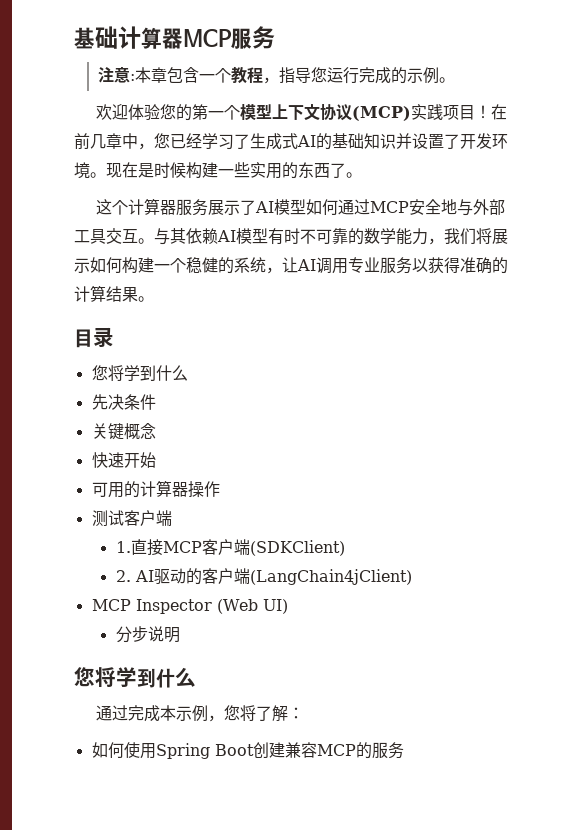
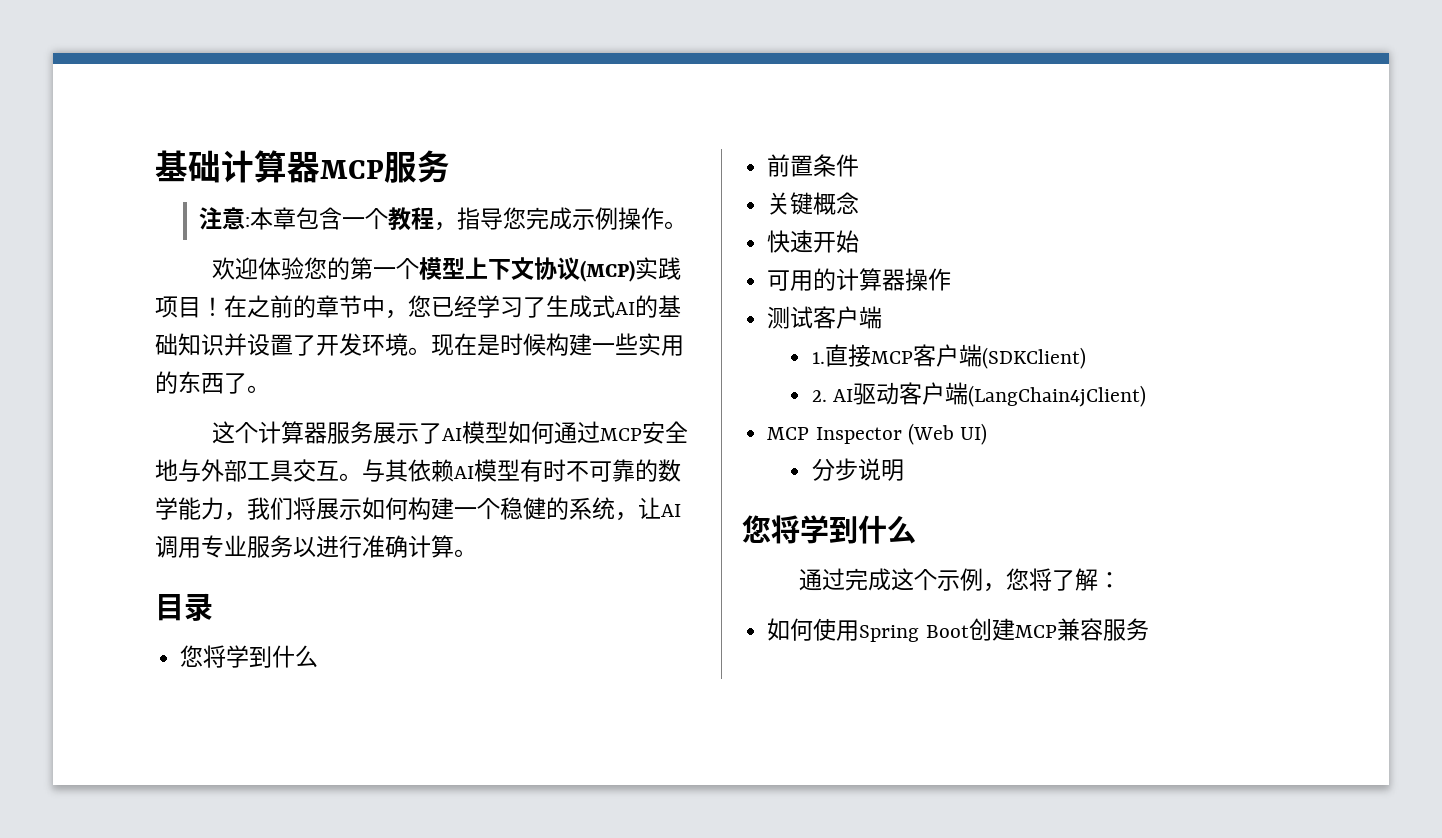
[327,67,440,84] 运行完成的示例 -> [526,207,665,230] 完成示例操作
[74,133,122,150] 前几章 -> [247,295,362,318] 之前的章节
[428,257,508,274] [74,285,138,302] 获得准确的计算结果 -> [316,535,454,558] 进行准确计算
[91,394,124,410] 先决 -> [767,154,814,177] 前置
[185,568,202,585] 的 -> (899, 393) none
[160,705,177,721] 本 -> [891,568,938,591] 这个
[284,742,372,759] 兼容MCP的 -> [1014,618,1103,641] MCP兼容

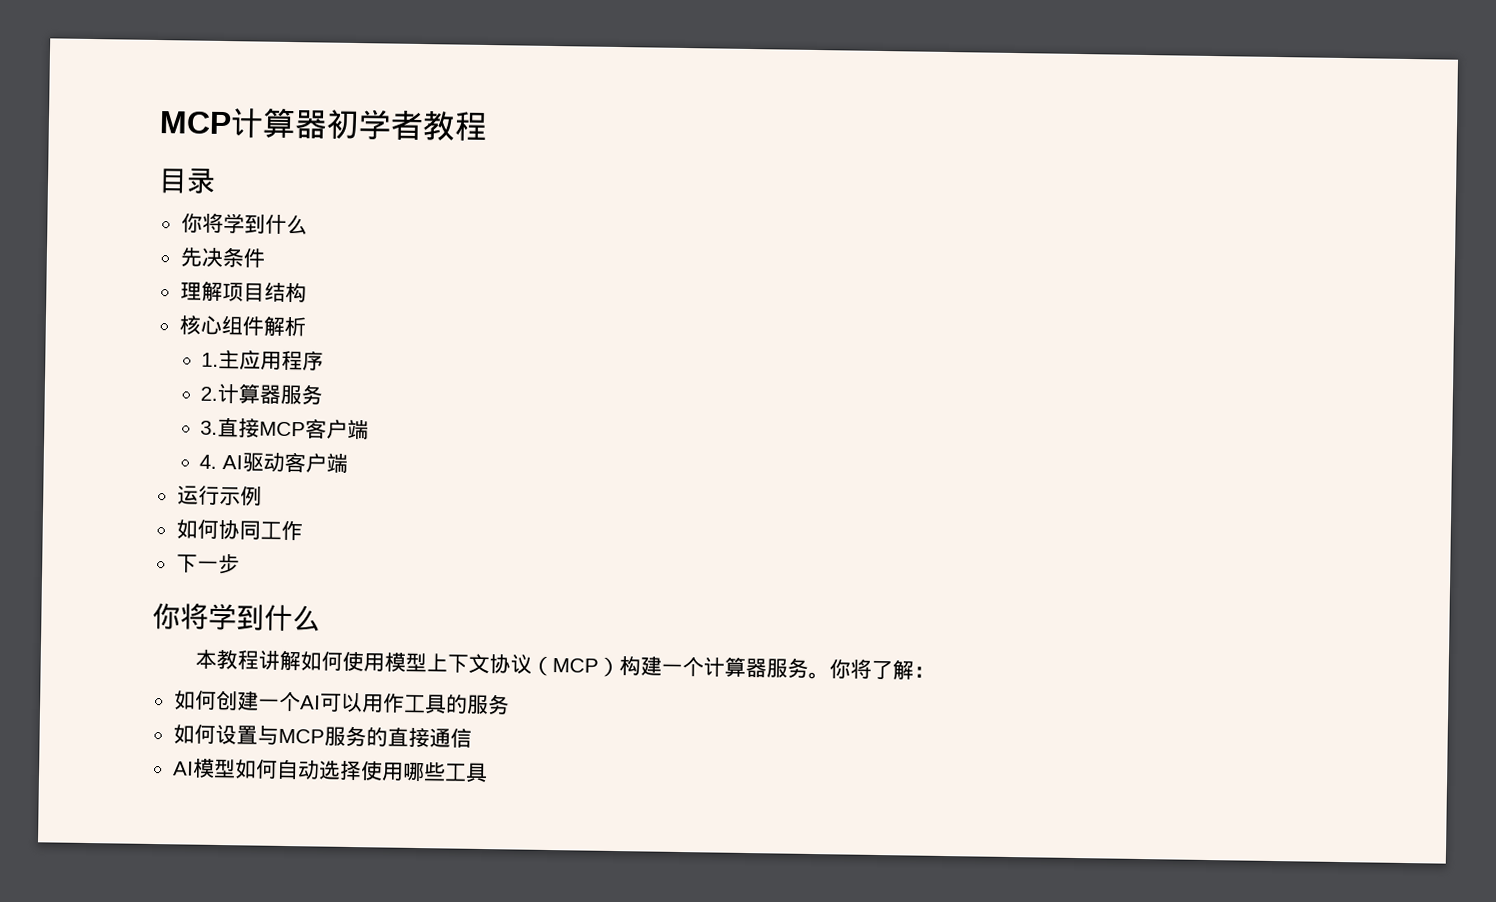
[155,150,450,183] [199,207,688,231] [212,257,682,282] [155,295,681,319] [155,333,684,356] [155,371,270,394] [212,421,689,444] [155,459,681,482] [155,497,681,521] [155,535,477,558] [155,593,213,621] [180,645,319,668] [767,154,860,177] [767,192,860,215] [767,230,860,253] [767,268,952,291] [767,306,883,329] [811,344,1086,369] [811,382,1146,407] [767,423,987,445] [811,458,904,481] [742,515,916,544] [799,568,1122,592] [767,618,1149,642] 基础计算器MCP服务 // 注意:本章包含一个教程，指导您完成示例操作。 // 欢迎体验您的第一个模型上下文协议(MCP)实践项目！在之前的章节中，您已经学习了生成式AI的基础知识并设置了开发环境。现在是时候构建一些实用的东西了。 // 这个计算器服务展示了AI模型如何通过MCP安全地与外部工具交互。与其依赖AI模型有时不可靠的数学能力，我们将展示如何构建一个稳健的系统，让AI调用专业服务以进行准确计算。 // 目录 // 您将学到什么 // 前置条件 // 关键概念 // 快速开始 // 可用的计算器操作 // 测试客户端 // 1.直接MCP客户端(SDKClient) // 2. AI驱动客户端(LangChain4jClient) // MCP Inspector (Web UI) // 分步说明 // 您将学到什么 // 通过完成这个示例，您将了解： // 如何使用Spring Boot创建MCP兼容服务 -> [159,107,488,141] [158,168,216,194] [180,212,308,235] [179,246,266,268] [179,280,307,303] [178,314,306,337] [201,349,325,371] [200,383,324,405] [200,417,370,440] [199,451,349,473] [176,485,262,507] [175,519,303,541] [175,552,240,575] [152,602,321,632] [194,648,935,680] [173,689,510,715] [172,724,472,748] [172,758,488,784] MCP计算器初学者教程 // 目录 // 你将学到什么 // 先决条件 // 理解项目结构 // 核心组件解析 // 1.主应用程序 // 2.计算器服务 // 3.直接MCP客户端 // 4. AI驱动客户端 // 运行示例 // 如何协同工作 // 下一步 // 你将学到什么 // 本教程讲解如何使用模型上下文协议（MCP）构建一个计算器服务。你将了解： // 如何创建一个AI可以用作工具的服务 // 如何设置与MCP服务的直接通信 // AI模型如何自动选择使用哪些工具

